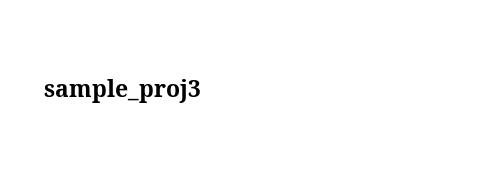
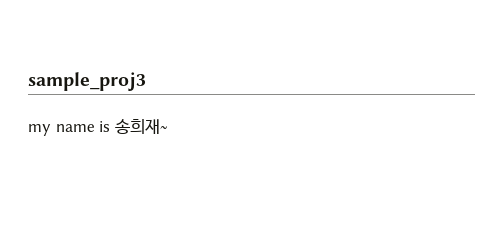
(201, 91) none -> [28,119,168,136] // my name is 송희재~

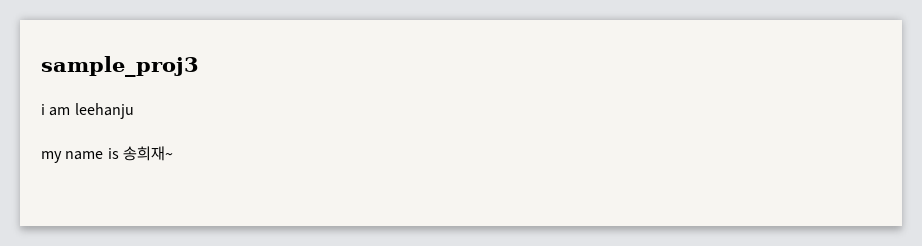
(146, 81) none -> [41,103,134,119] // i am leehanju

